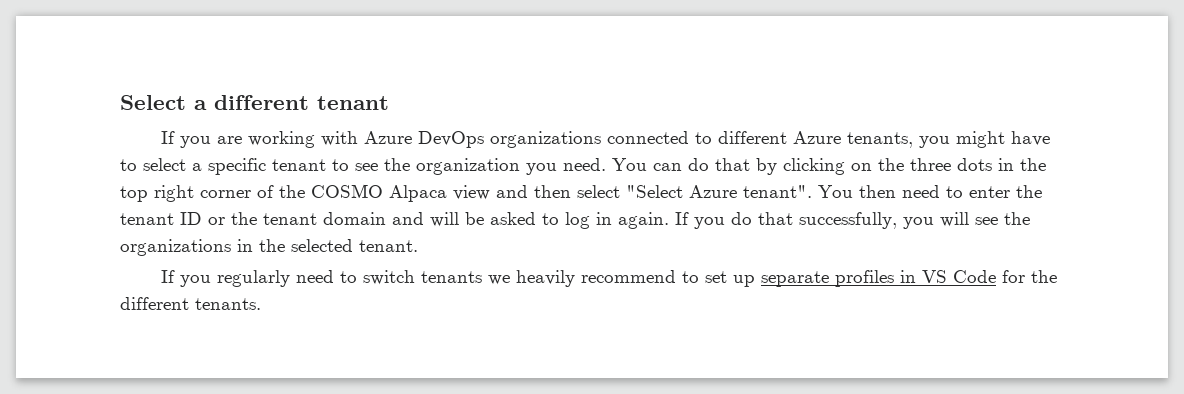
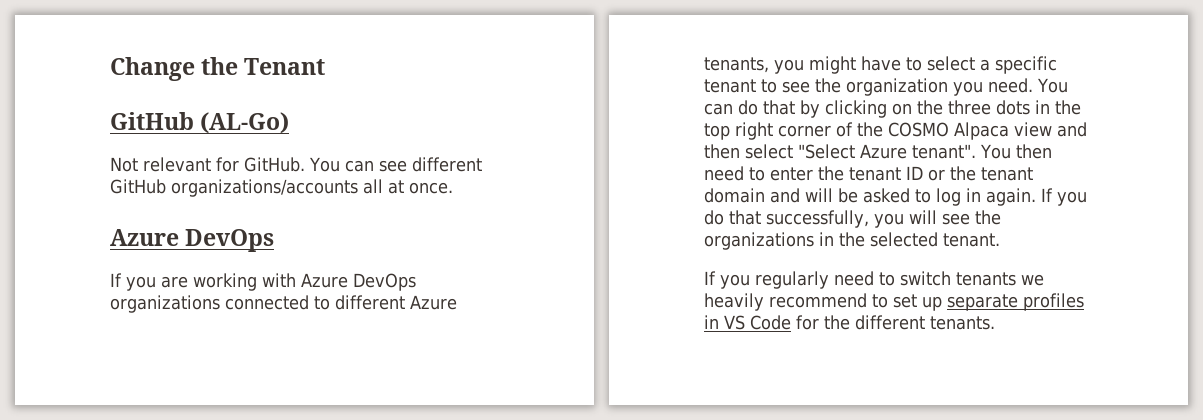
[120,95,389,110] Select a different tenant -> [110,57,326,81] [110,112,290,134] [110,157,482,172] [110,179,453,197] [110,229,275,252] Change the Tenant // GitHub (AL-Go) // Not relevant for GitHub. You can see different GitHub organizations/accounts all at once. // Azure DevOps

